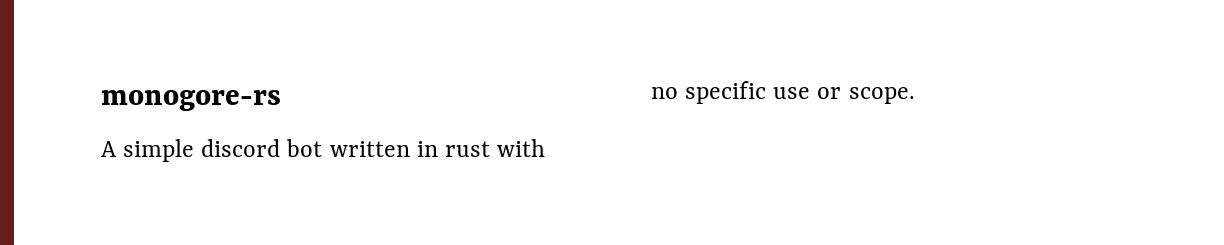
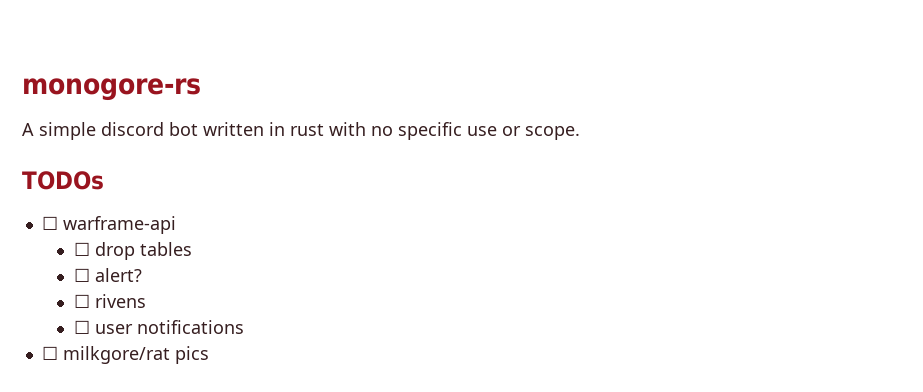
(915, 95) none -> [22,171,104,190] [41,216,176,234] [73,242,192,260] [73,268,142,282] [73,294,146,308] [73,320,244,334] [41,346,209,364] // TODOs // ☐ warframe-api // ☐ drop tables // ☐ alert? // ☐ rivens // ☐ user notifications // ☐ milkgore/rat pics

